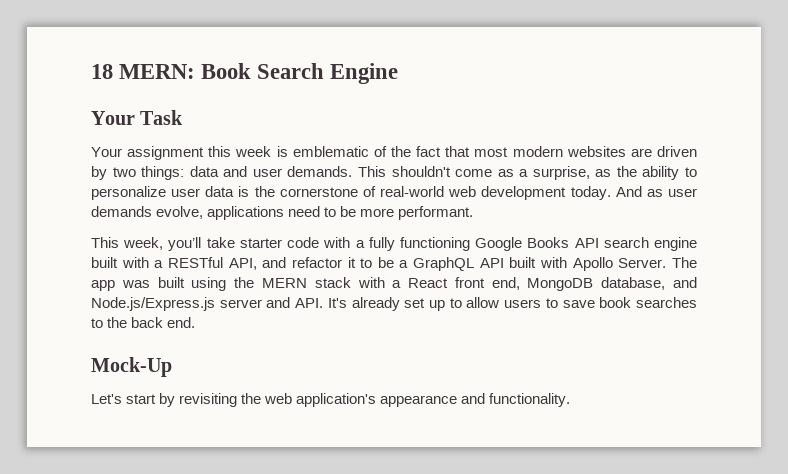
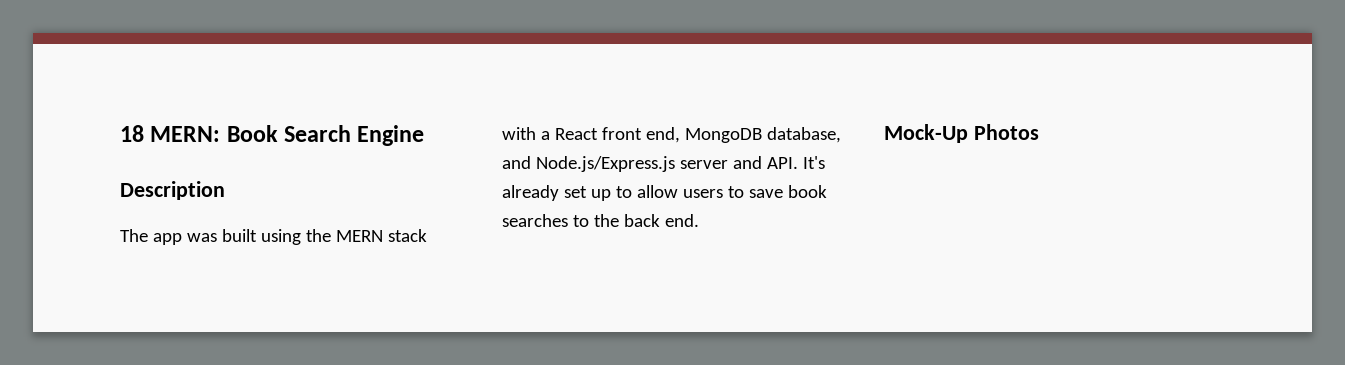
[91,110,184,125] [91,146,697,160] [91,166,697,180] [91,186,697,200] [91,206,474,220] [91,237,697,251] [91,257,667,271] Your Task // Your assignment this week is emblematic of the fact that most modern websites are driven by two things: data and user demands. This shouldn't come as a surprise, as the ability to personalize user data is the cornerstone of real-world web development today. And as user demands evolve, applications need to be more performant. // This week, you’ll take starter code with a fully functioning Google Books API search engine built with a RESTful API, and refactor it to be a GraphQL API built with Apollo Server. -> [120,181,225,200] Description //
[91,393,571,407] // Let's start by revisiting the web application's appearance and functionality. -> [973,124,1039,140] Photos

